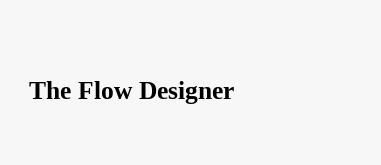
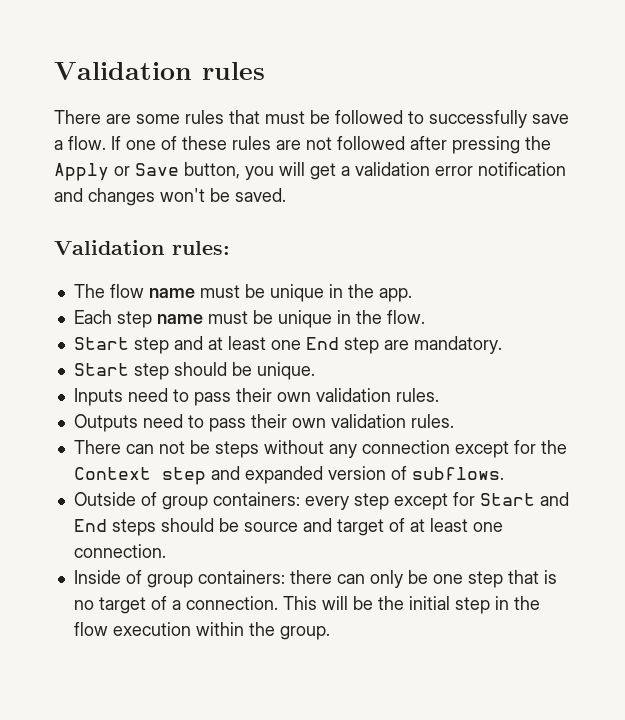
[29,81,234,104] The Flow Designer -> [54,62,265,80] [54,110,569,128] [54,136,551,154] [54,162,566,181] [54,188,286,206] [54,240,230,255] [73,284,412,302] [73,310,425,328] [73,336,502,354] [73,362,315,380] [73,388,439,406] [73,414,454,432] [73,440,567,458] [73,466,504,485] [73,492,569,510] [73,518,503,536] [73,544,166,558] [73,570,557,588] [73,596,540,614] [73,622,330,640] Validation rules // There are some rules that must be followed to successfully save a flow. If one of these rules are not followed after pressing the Apply or Save button, you will get a validation error notification and changes won't be saved. // Validation rules: // The flow name must be unique in the app. // Each step name must be unique in the flow. // Start step and at least one End step are mandatory. // Start step should be unique. // Inputs need to pass their own validation rules. // Outputs need to pass their own validation rules. // There can not be steps without any connection except for the Context step and expanded version of subflows. // Outside of group containers: every step except for Start and End steps should be source and target of at least one connection. // Inside of group containers: there can only be one step that is no target of a connection. This will be the initial step in the flow execution within the group.

